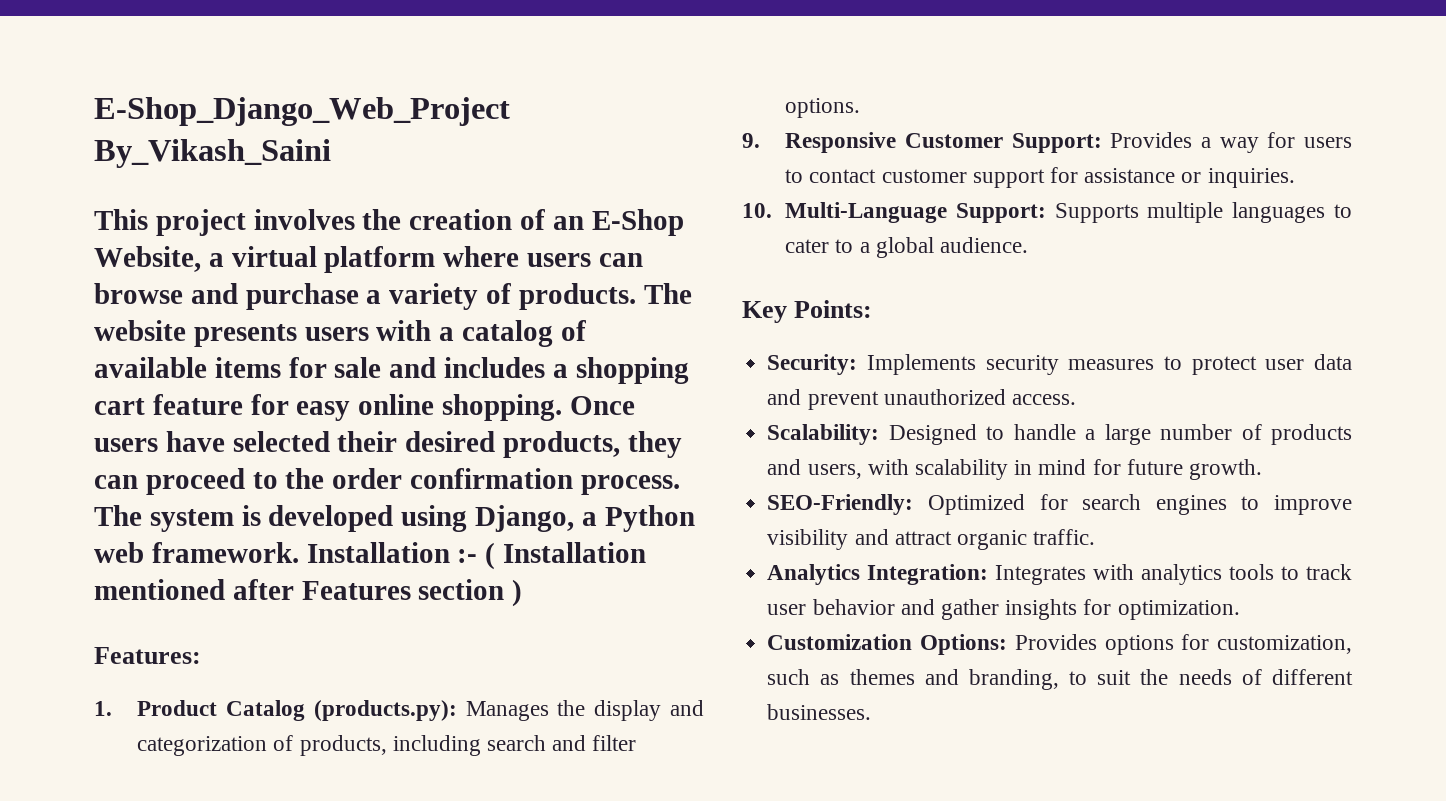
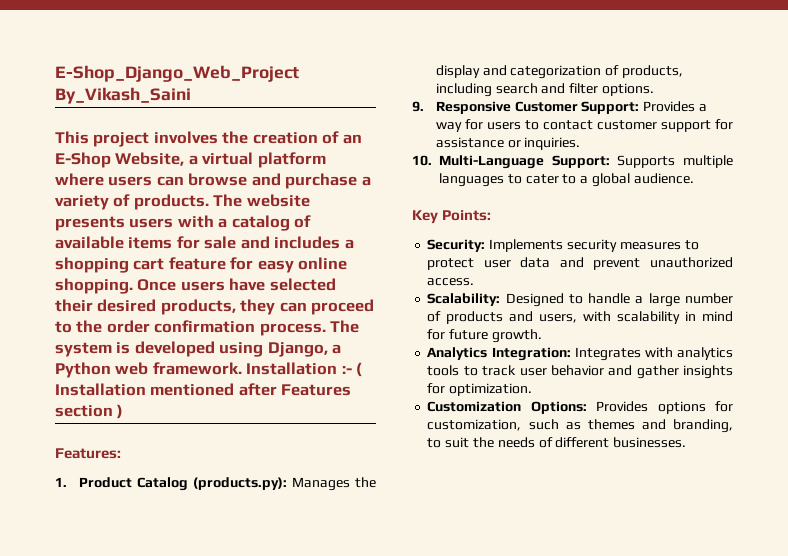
[767,494,1352,515] [767,529,1096,550] // SEO-Friendly: Optimized for search engines to improve visibility and attract organic traffic. -> (542, 336) none

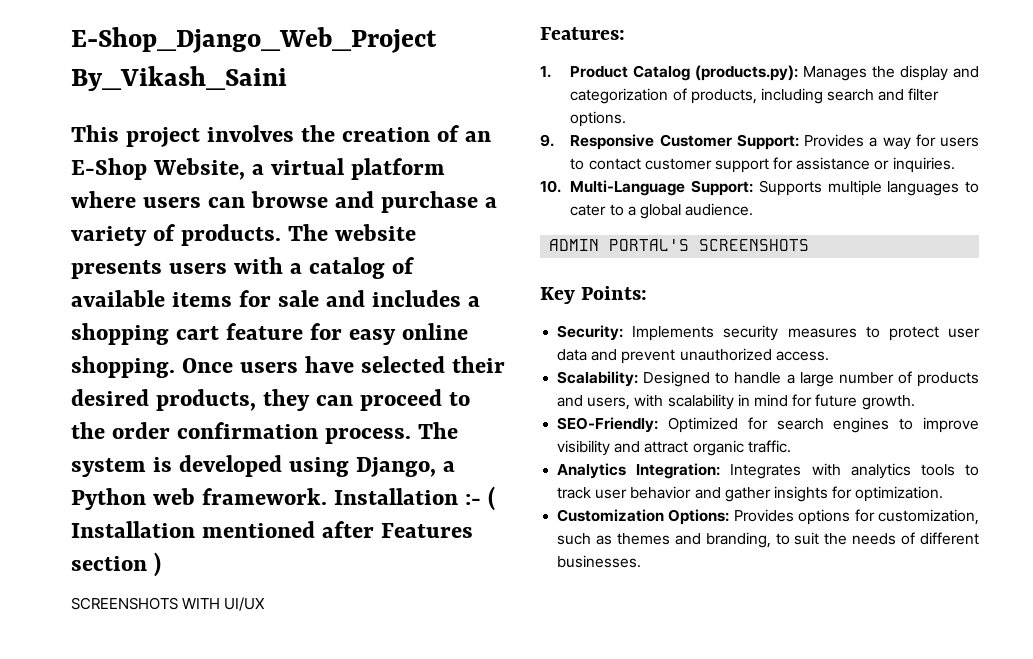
(124, 411) none -> [71,597,266,611] // SCREENSHOTS WITH UI/UX
(694, 178) none -> [549,239,810,251] // ADMIN PORTAL'S SCREENSHOTS
(542, 336) none -> [557,417,979,433] [557,440,791,456] // SEO-Friendly: Optimized for search engines to improve visibility and attract organic traffic.

